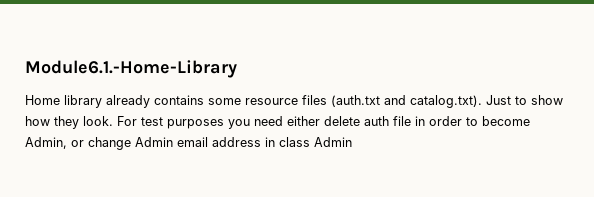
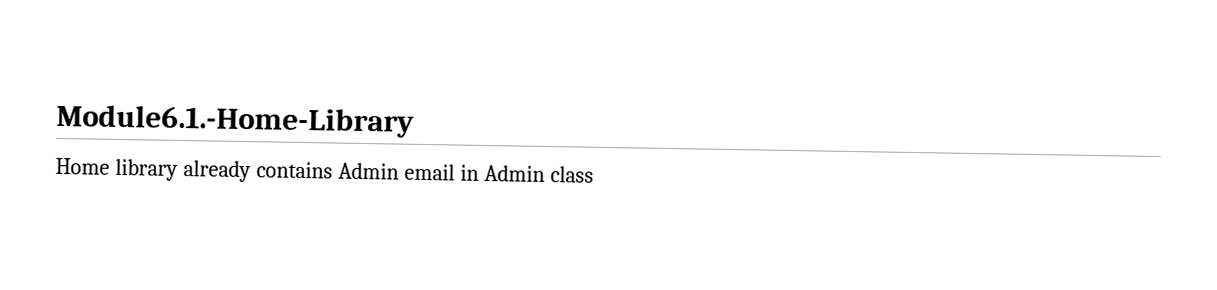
[208,95,563,108] [25,116,530,129] [25,137,352,150] some resource files (auth.txt and catalog.txt). Just to show how they look. For test purposes you need either delete auth file in order to become Admin, or change Admin email address in class Admin -> [337,162,594,183] Admin email in Admin class

